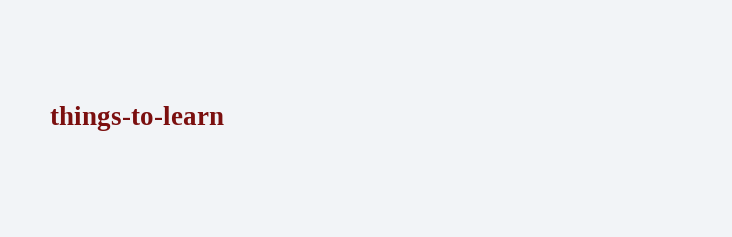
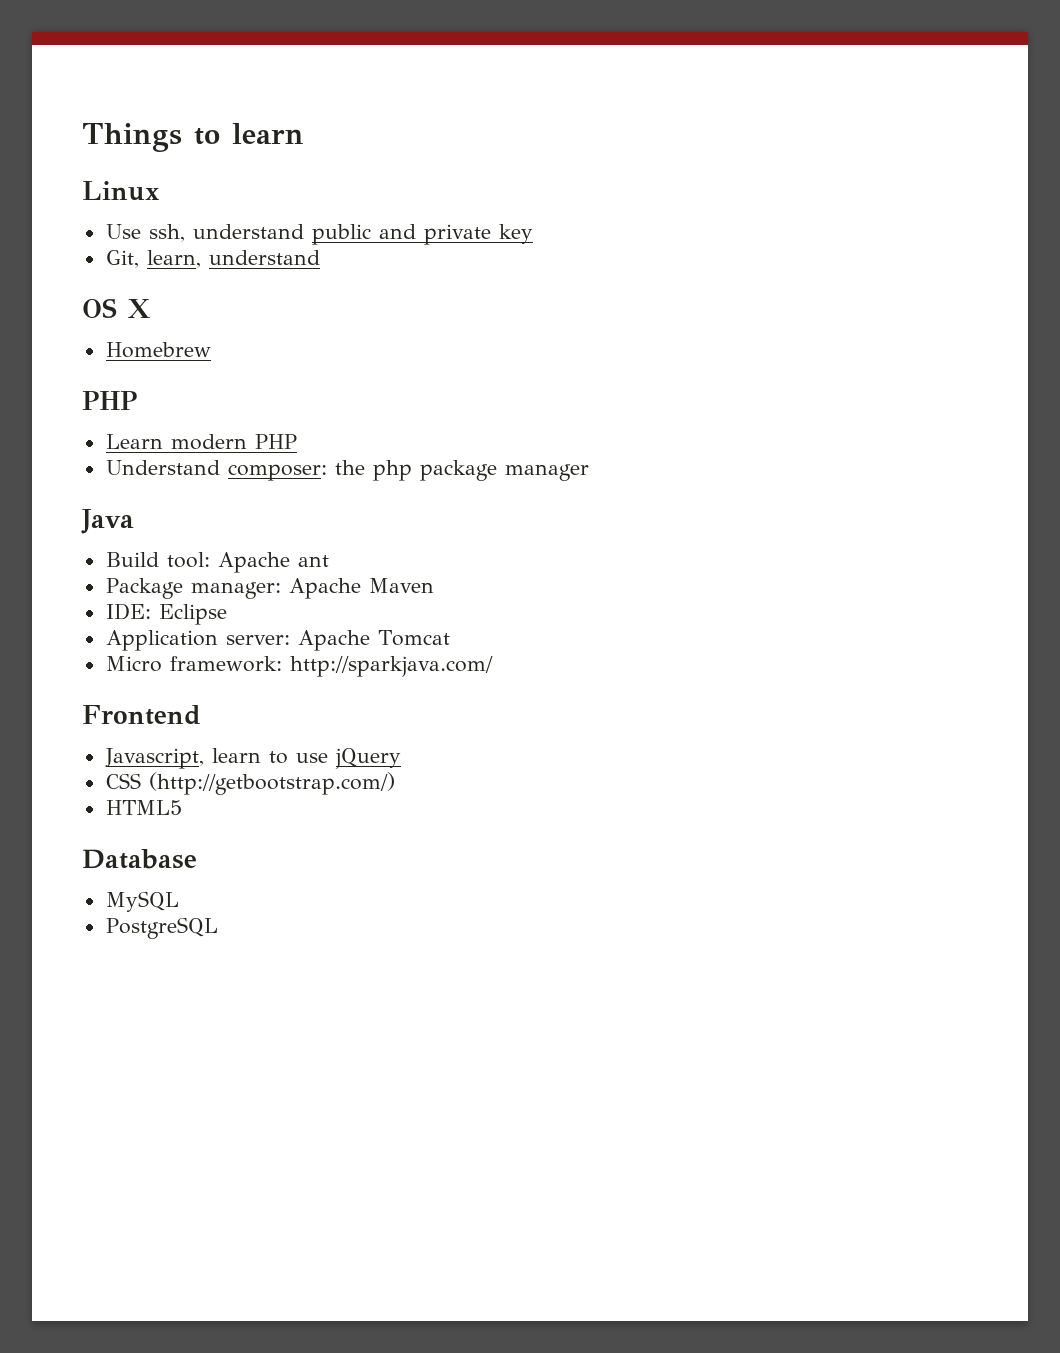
[50,106,224,131] things-to-learn -> [82,123,304,152] [82,181,159,201] [105,224,533,245] [105,250,320,268] [82,298,150,318] [105,342,211,358] [82,391,137,410] [105,434,297,450] [105,460,589,481] [81,509,134,534] [105,552,329,573] [105,578,434,599] [105,603,227,625] [105,630,450,651] [105,656,493,677] [82,705,201,725] [104,748,401,769] [105,772,395,795] [105,800,182,815] [82,849,197,869] [105,891,179,912] [105,917,218,939] Things to learn // Linux // Use ssh, understand public and private key // Git, learn, understand // OS X // Homebrew // PHP // Learn modern PHP // Understand composer: the php package manager // Java // Build tool: Apache ant // Package manager: Apache Maven // IDE: Eclipse // Application server: Apache Tomcat // Micro framework: http://sparkjava.com/ // Frontend // Javascript, learn to use jQuery // CSS (http://getbootstrap.com/) // HTML5 // Database // MySQL // PostgreSQL

